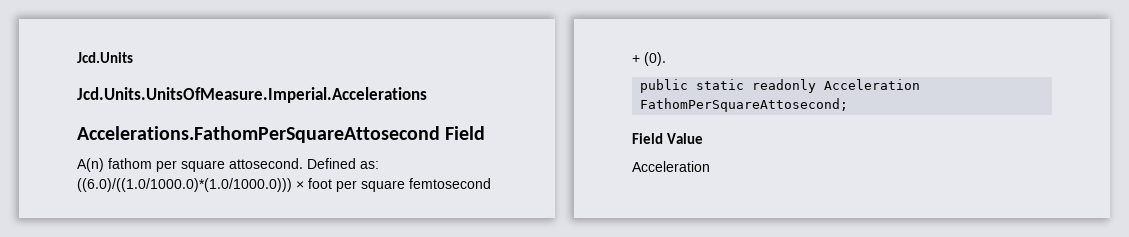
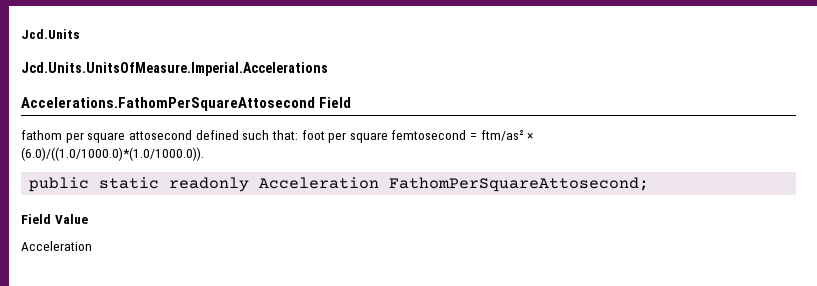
[77,158,104,172] A(n) -> (352, 102) none
[229,158,379,169] [77,178,491,192] [632,52,666,66] attosecond. Defined as: ((6.0)/((1.0/1000.0)*(1.0/1000.0))) × foot per square femtosecond + (0). -> [128,130,534,143] [21,147,204,161] attosecond defined such that: foot per square femtosecond = ftm/as² × // (6.0)/((1.0/1000.0)*(1.0/1000.0)).

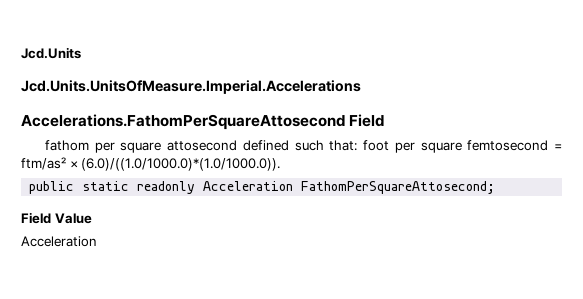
(534, 136) // -> (78, 164) none

